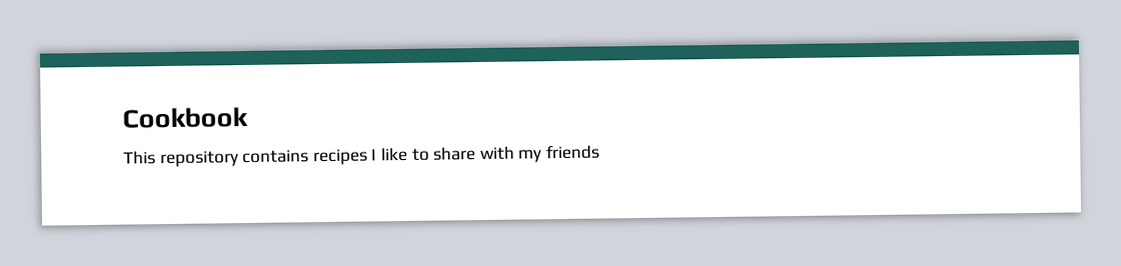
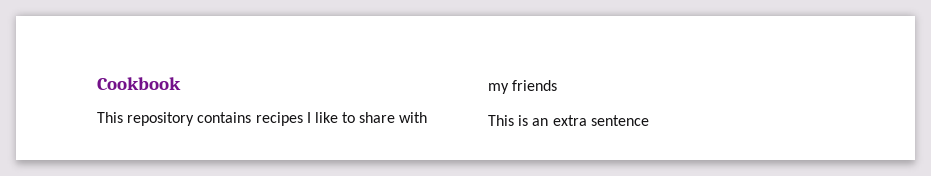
(600, 152) none -> [488,115,649,126] // This is an extra sentence

